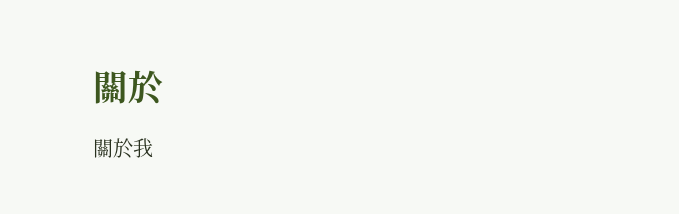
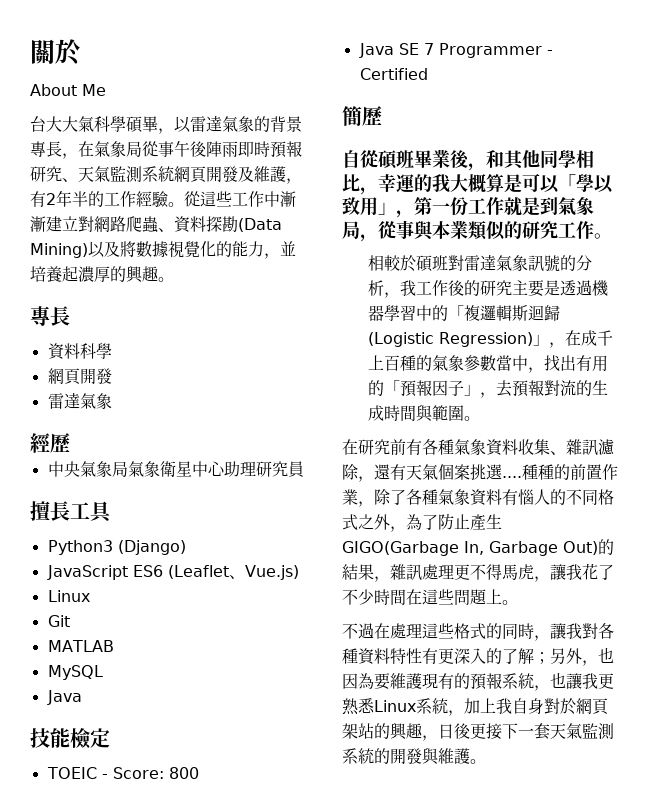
[93,138,153,159] 關於我 -> [30,84,106,96] [30,115,302,134] [30,141,302,159] [30,166,302,184] [30,190,296,208] [30,216,282,233] [30,241,296,259] [30,266,174,283] [30,306,70,326] [47,343,112,360] [47,368,112,385] [47,392,112,409] [30,433,70,453] [47,461,304,477] [30,501,113,523] [47,540,186,555] [46,565,299,580] [47,590,90,602] [47,615,70,627] [47,640,114,652] [47,665,103,680] [46,690,82,705] [30,728,110,749] [46,767,199,779] [358,43,553,58] [359,68,428,80] [342,106,382,126] [342,149,594,171] [342,173,614,195] [342,197,594,218] [342,220,612,242] [367,254,592,272] [367,280,609,298] [367,305,560,321] [367,330,613,348] [367,355,608,373] [367,380,608,398] [367,405,480,422] [342,439,615,456] [342,464,618,482] [342,489,614,507] [342,513,502,532] [342,539,614,556] [342,563,614,582] [342,589,518,606] [342,623,614,641] [342,647,614,666] [342,672,614,691] [342,698,609,716] [342,723,614,741] [342,748,486,765] About Me // 台大大氣科學碩畢，以雷達氣象的背景專長，在氣象局從事午後陣雨即時預報研究、天氣監測系統網頁開發及維護，有2年半的工作經驗。從這些工作中漸漸建立對網路爬蟲、資料探勘(Data Mining)以及將數據視覺化的能力，並培養起濃厚的興趣。 // 專長 // 資料科學 // 網頁開發 // 雷達氣象 // 經歷 // 中央氣象局氣象衛星中心助理研究員 // 擅長工具 // Python3 (Django) // JavaScript ES6 (Leaflet、Vue.js) // Linux // Git // MATLAB // MySQL // Java // 技能檢定 // TOEIC - Score: 800 // Java SE 7 Programmer - Certified // 簡歷 // 自從碩班畢業後，和其他同學相比，幸運的我大概算是可以「學以致用」，第一份工作就是到氣象局，從事與本業類似的研究工作。 // 相較於碩班對雷達氣象訊號的分析，我工作後的研究主要是透過機器學習中的「複邏輯斯迴歸(Logistic Regression)」，在成千上百種的氣象參數當中，找出有用的「預報因子」，去預報對流的生成時間與範圍。 // 在研究前有各種氣象資料收集、雜訊濾除，還有天氣個案挑選....種種的前置作業，除了各種氣象資料有惱人的不同格式之外，為了防止產生GIGO(Garbage In, Garbage Out)的結果，雜訊處理更不得馬虎，讓我花了不少時間在這些問題上。 // 不過在處理這些格式的同時，讓我對各種資料特性有更深入的了解；另外，也因為要維護現有的預報系統，也讓我更熟悉Linux系統，加上我自身對於網頁架站的興趣，日後更接下一套天氣監測系統的開發與維護。

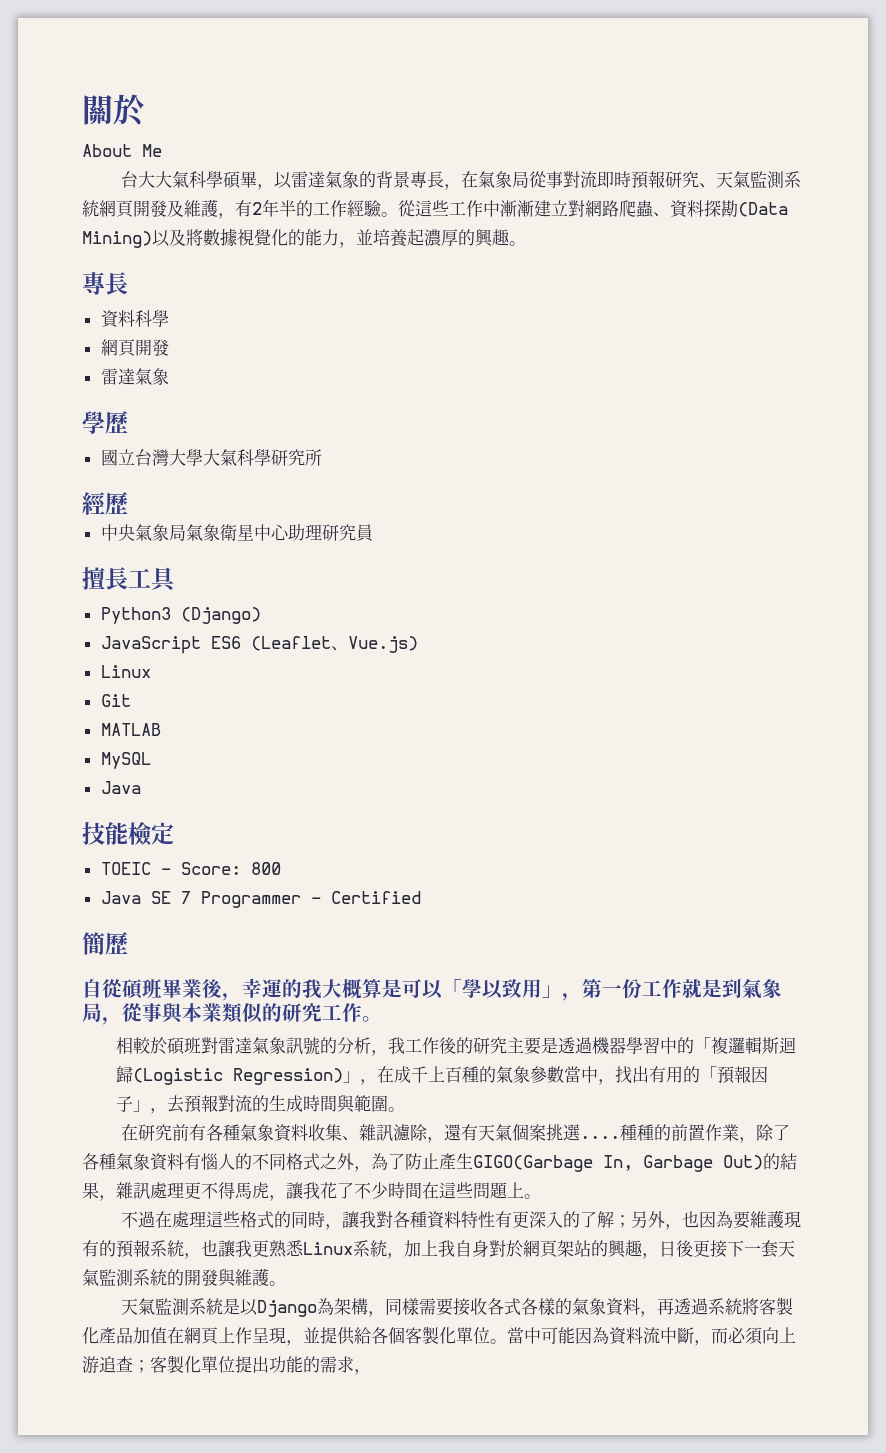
[174,141,238,157] 午後陣雨 -> [562,171,597,188] 對流
(112, 401) none -> [81,411,128,434] [100,449,322,466] // 學歷 // 國立台灣大學大氣科學研究所
[486,150,594,170] [342,174,378,195] 和其他同學相比， -> (242, 997) none
(486, 761) none -> [120,1297,793,1317] [82,1326,796,1346] [82,1355,371,1375] // 天氣監測系統是以Django為架構，同樣需要接收各式各樣的氣象資料，再透過系統將客製化產品加值在網頁上作呈現，並提供給各個客製化單位。當中可能因為資料流中斷，而必須向上游追查；客製化單位提出功能的需求，

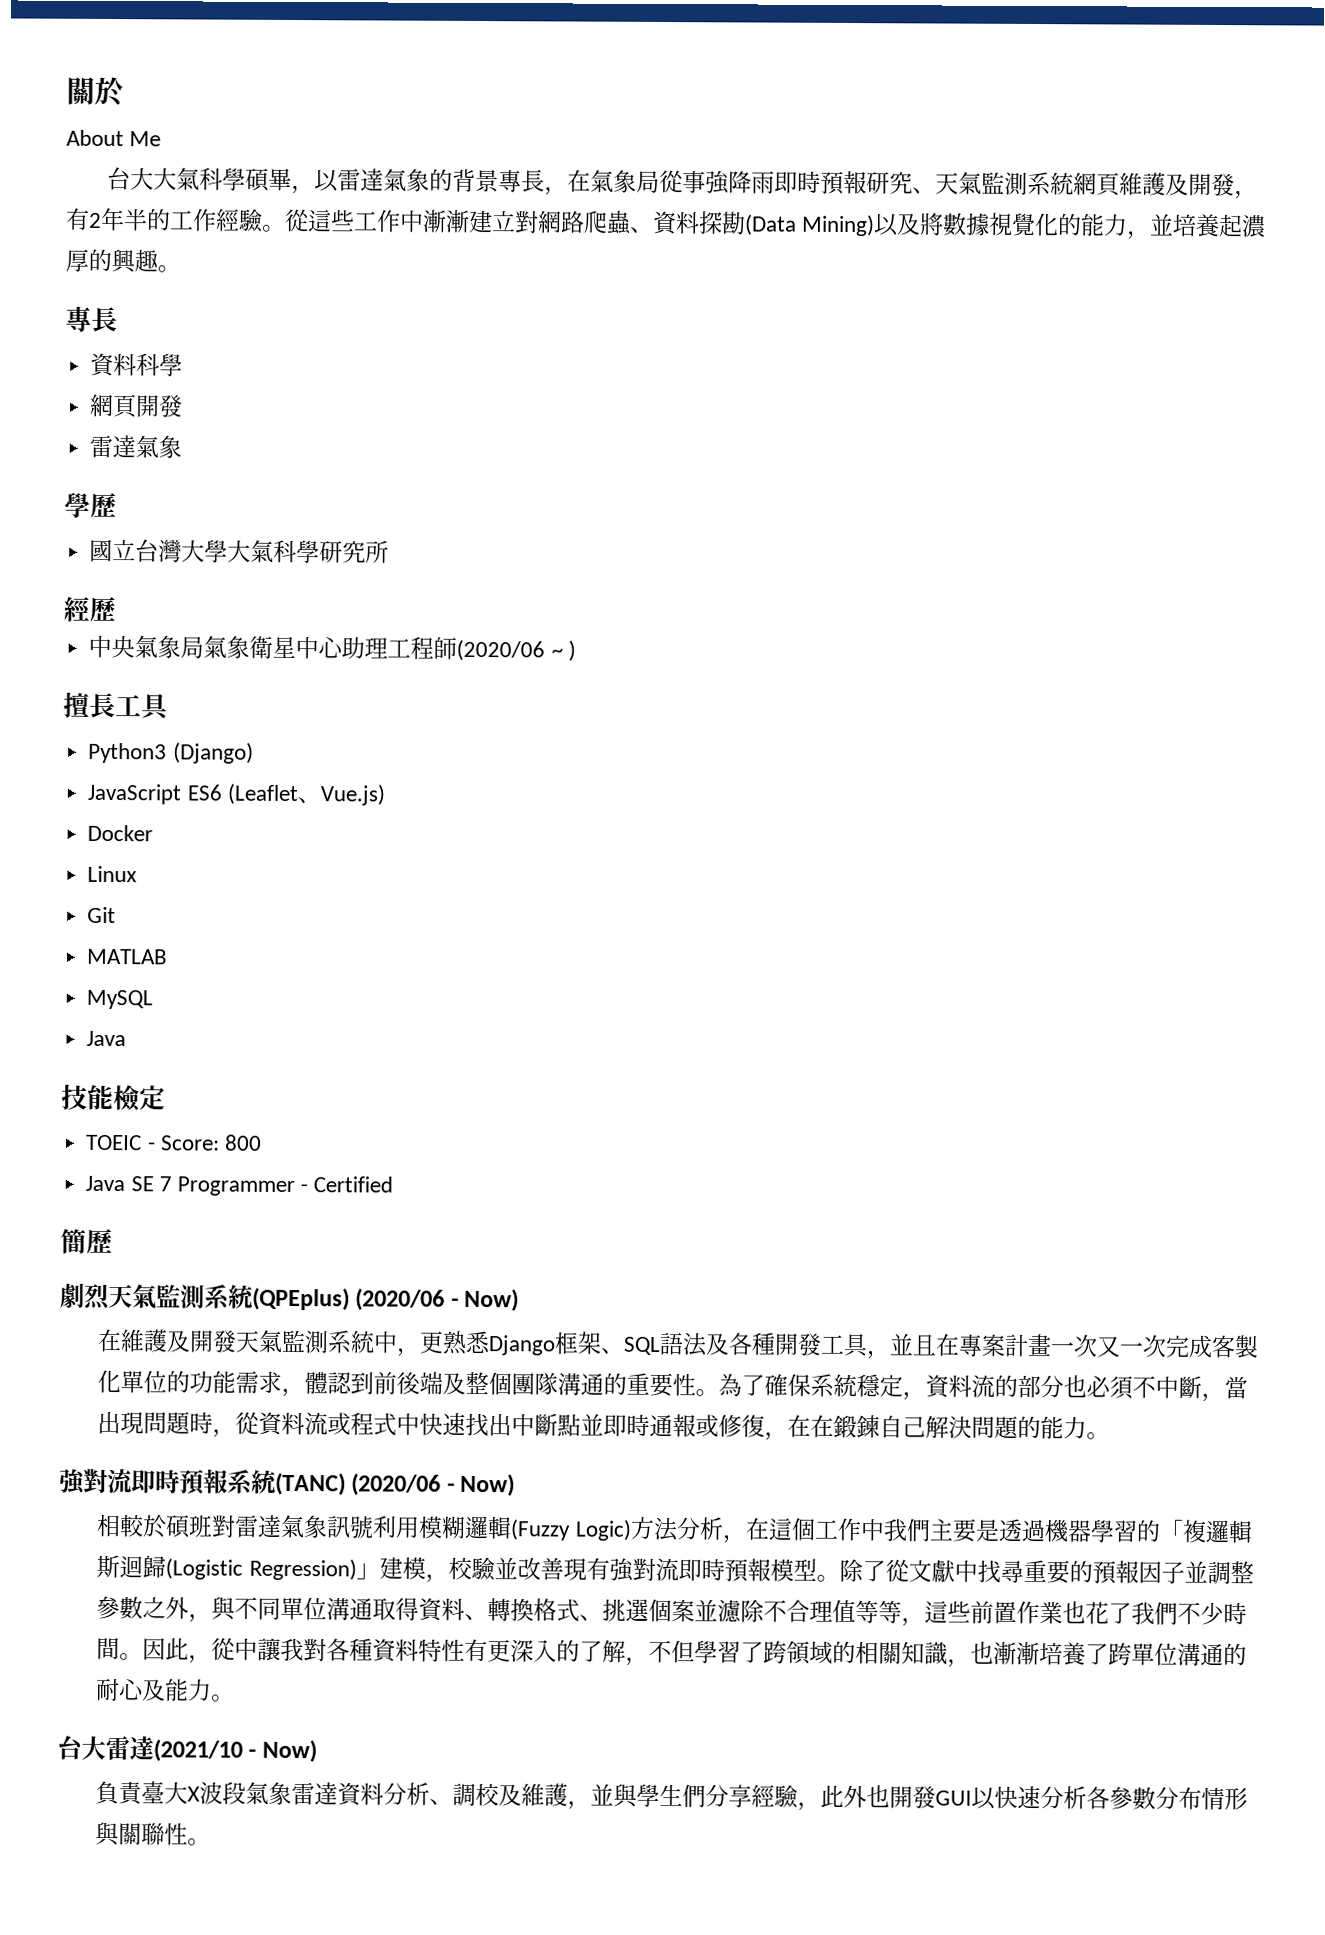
[562,171,597,188] 對流 -> [705,170,776,195] 強降雨
[133,199,218,217] 開發及維護 -> [1119,172,1236,197] 維護及開發
[321,524,373,541] 研究員 -> [387,636,576,662] 工程師(2020/06 ~ )
(418, 644) none -> [87,824,154,842] // Docker
[82,978,782,1001] [82,1003,382,1025] 自從碩班畢業後，幸運的我大概算是可以「學以致用」，第一份工作就是到氣象局，從事與本業類似的研究工作。 -> [60,1283,520,1312] [97,1328,1260,1360] [97,1369,1249,1403] [97,1410,1111,1441] [59,1468,516,1497] 劇烈天氣監測系統(QPEplus) (2020/06 - Now) // 在維護及開發天氣監測系統中，更熟悉Django框架、SQL語法及各種開發工具，並且在專案計畫一次又一次完成客製化單位的功能需求，體認到前後端及整個團隊溝通的重要性。為了確保系統穩定，資料流的部分也必須不中斷，當出現問題時，從資料流或程式中快速找出中斷點並即時通報或修復，在在鍛鍊自己解決問題的能力。 // 強對流即時預報系統(TANC) (2020/06 - Now)
[319,1037,507,1056] 的分析，我工作後的研究 -> [372,1515,931,1544] 利用模糊邏輯(Fuzzy Logic)方法分析，在這個工作中我們
[659,1037,677,1054] 中 -> (1138, 1531) none
[359,1066,768,1085] [115,1095,405,1114] [120,1124,790,1143] [82,1153,797,1172] [82,1182,541,1201] [120,1211,342,1230] ，在成千上百種的氣象參數當中，找出有用的「預報因子」，去預報對流的生成時間與範圍。 // 在研究前有各種氣象資料收集、雜訊濾除，還有天氣個案挑選....種種的前置作業，除了各種氣象資料有惱人的不同格式之外，為了防止產生GIGO(Garbage In, Garbage Out)的結果，雜訊處理更不得馬虎，讓我花了不少時間在這些問題上。 // 不過在處理這些格式的同時， -> [378,1556,1254,1585] [96,1595,1248,1627] [96,1637,259,1664] 建模，校驗並改善現有強對流即時預報模型。除了從文獻中找尋重要的預報因子並調整參數之外，與不同單位溝通取得資料、轉換格式、挑選個案並濾除不合理值等等，這些前置作業也花了我們不少時間。因此，從中
[613,1210,801,1230] [82,1240,795,1259] [82,1268,286,1287] [120,1297,793,1317] [82,1326,796,1346] [82,1355,371,1375] ；另外，也因為要維護現有的預報系統，也讓我更熟悉Linux系統，加上我自身對於網頁架站的興趣，日後更接下一套天氣監測系統的開發與維護。 // 天氣監測系統是以Django為架構，同樣需要接收各式各樣的氣象資料，再透過系統將客製化產品加值在網頁上作呈現，並提供給各個客製化單位。當中可能因為資料流中斷，而必須向上游追查；客製化單位提出功能的需求， -> [625,1639,1248,1668] [96,1677,236,1702] [57,1735,317,1763] [95,1780,1249,1811] [95,1821,212,1847] ，不但學習了跨領域的相關知識，也漸漸培養了跨單位溝通的耐心及能力。 // 台大雷達(2021/10 - Now) // 負責臺大X波段氣象雷達資料分析、調校及維護，並與學生們分享經驗，此外也開發GUI以快速分析各參數分布情形與關聯性。

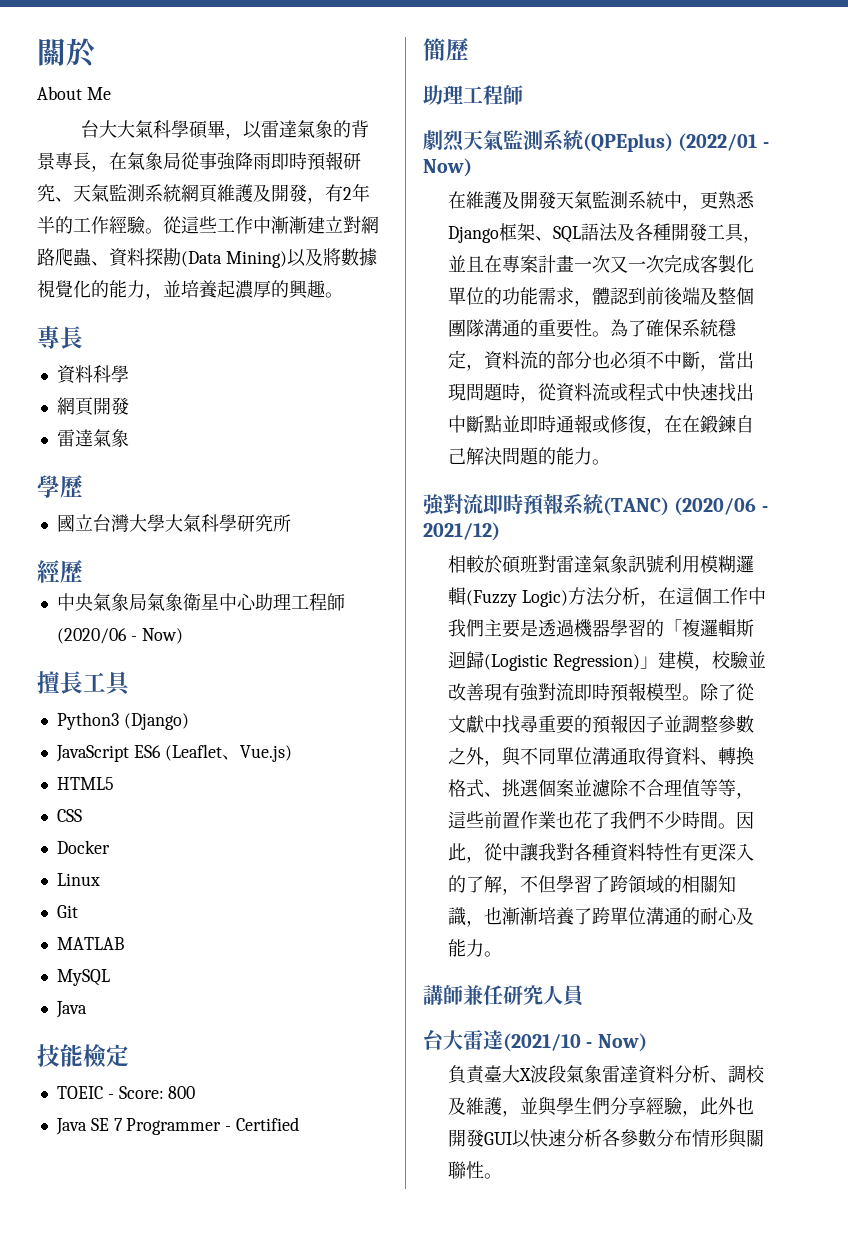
[550,640,576,662] ~ ) -> [130,628,183,644] - Now)
(385, 795) none -> [56,777,114,790] [56,809,82,822] // HTML5 // CSS
(113, 1241) none -> [423,85,523,105] // 助理工程師
[355,1288,446,1311] (2020/06 -> [678,133,758,152] (2022/01
[460,1473,516,1497] Now) -> [423,522,500,541] 2021/12)
(236, 1698) none -> [423,985,583,1006] // 講師兼任研究人員

